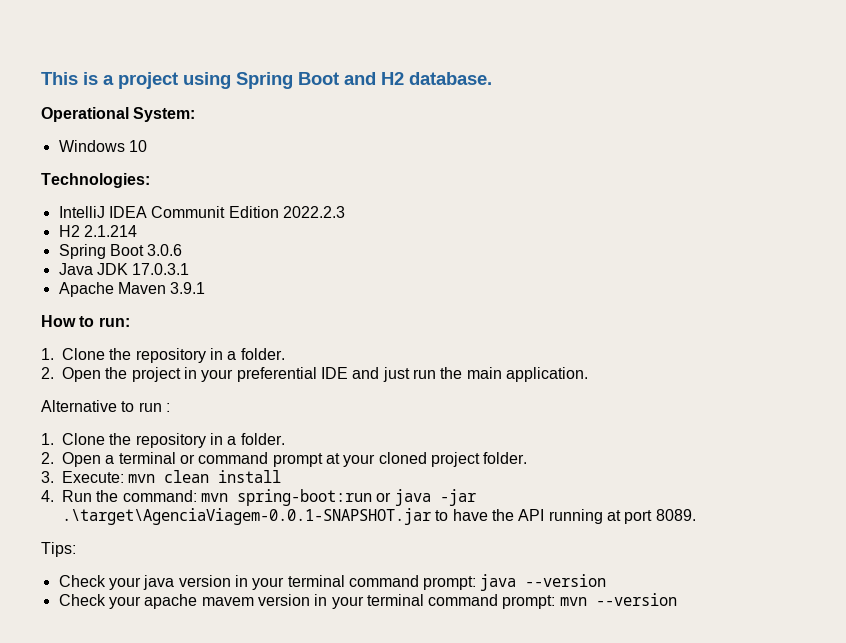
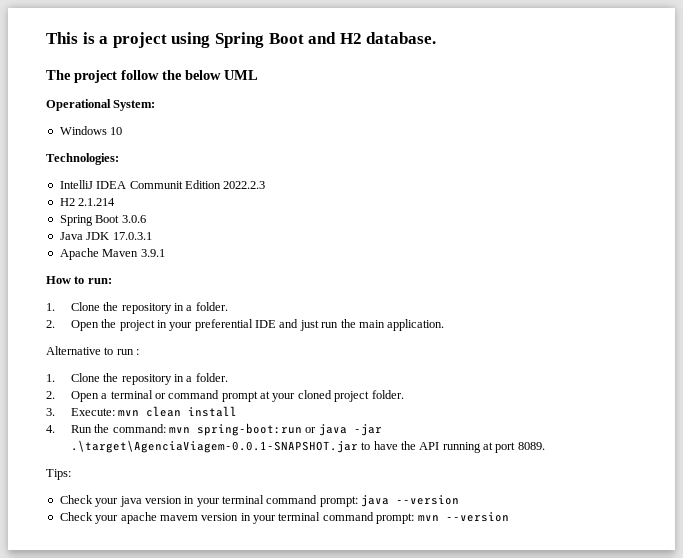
(492, 78) none -> [46,70,258,83] // The project follow the below UML

